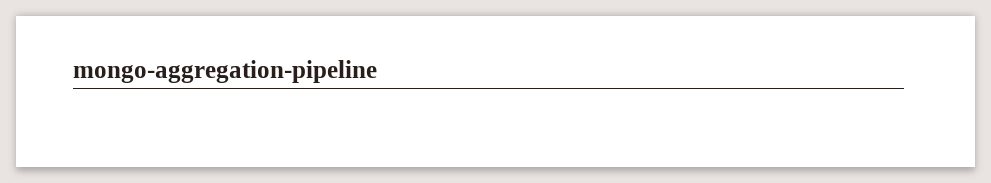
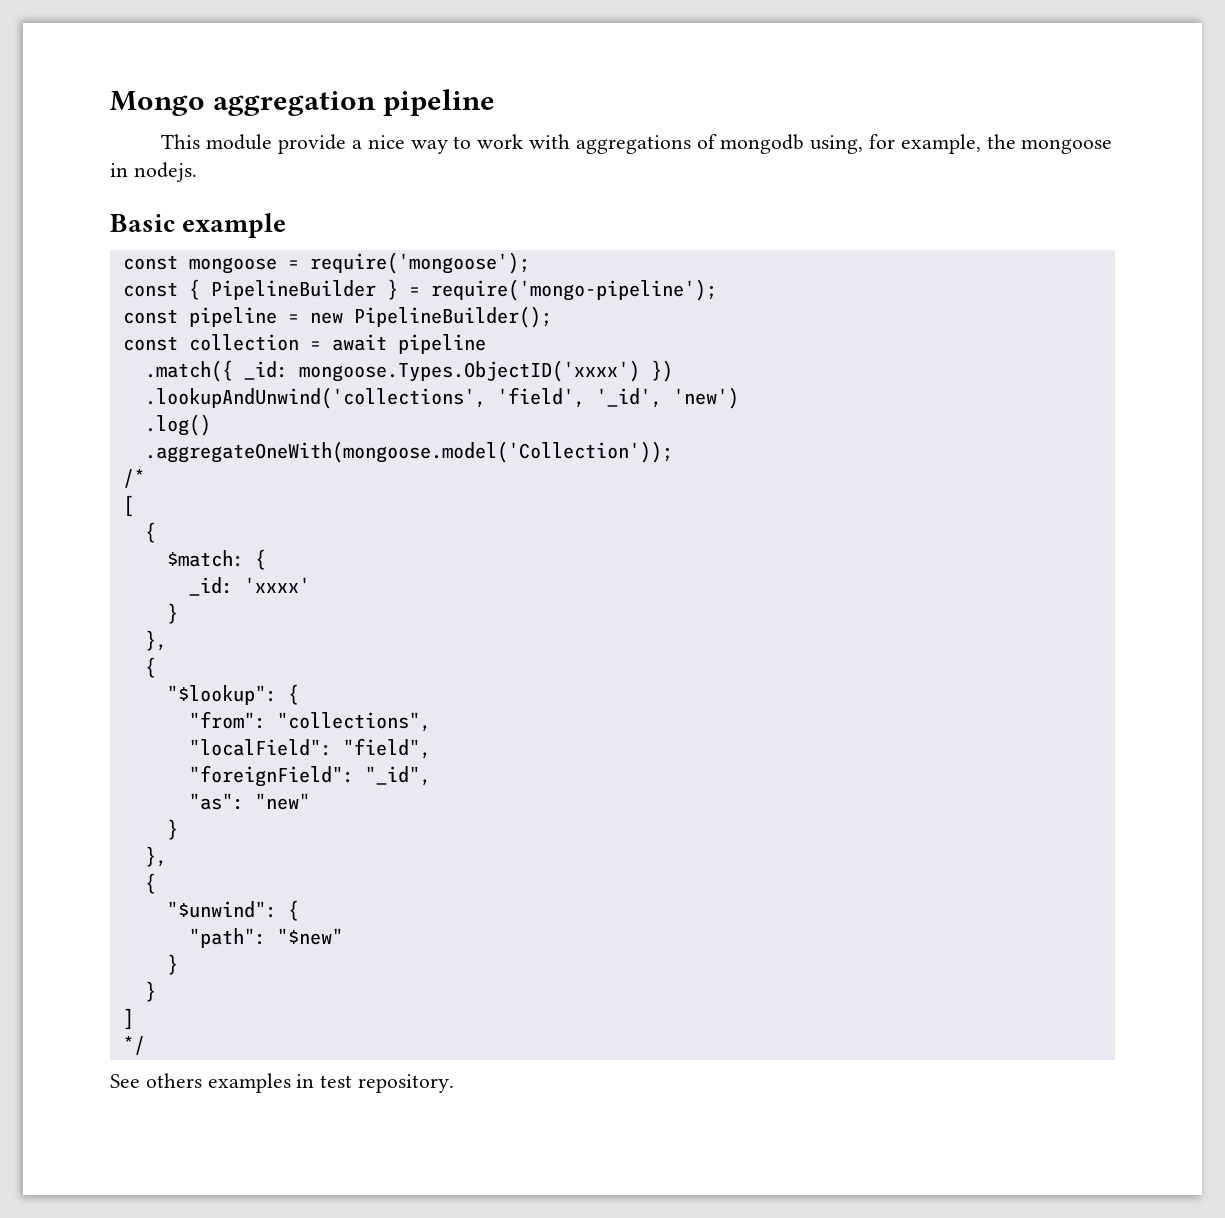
[73,60,377,83] mongo-aggregation-pipeline -> [110,89,496,116] [161,134,1113,154] [110,162,197,182] [110,213,287,238] [122,252,530,274] [122,279,717,301] [122,306,552,328] [122,334,486,354] [144,360,673,382] [144,387,739,409] [144,414,211,436] [144,441,673,463] [122,469,145,488] [122,495,134,517] [144,522,156,543] [166,549,266,570] [188,577,310,596] [166,603,178,624] [144,630,167,651] [144,657,156,678] [166,684,299,705] [188,711,431,732] [188,738,431,759] [188,765,431,787] [188,793,310,810] [166,819,178,840] [144,846,167,867] [144,873,156,894] [166,900,299,921] [188,928,343,948] [166,954,178,975] [144,981,156,1002] [122,1008,134,1030] [122,1036,145,1055] [110,1073,455,1093] Mongo aggregation pipeline // This module provide a nice way to work with aggregations of mongodb using, for example, the mongoose in nodejs. // Basic example // const mongoose = require('mongoose'); // const { PipelineBuilder } = require('mongo-pipeline'); // const pipeline = new PipelineBuilder(); // const collection = await pipeline // .match({ _id: mongoose.Types.ObjectID('xxxx') }) // .lookupAndUnwind('collections', 'field', '_id', 'new') // .log() // .aggregateOneWith(mongoose.model('Collection')); // /* // [ // { // $match: { // _id: 'xxxx' // } // }, // { // "$lookup": { // "from": "collections", // "localField": "field", // "foreignField": "_id", // "as": "new" // } // }, // { // "$unwind": { // "path": "$new" // } // } // ] // */ // See others examples in test repository.

